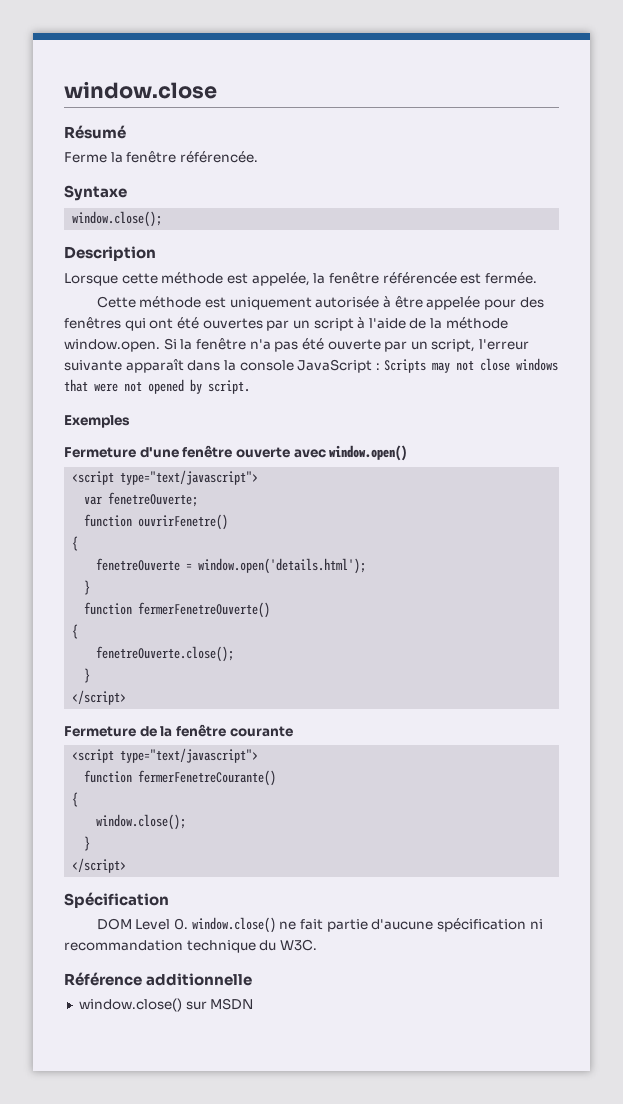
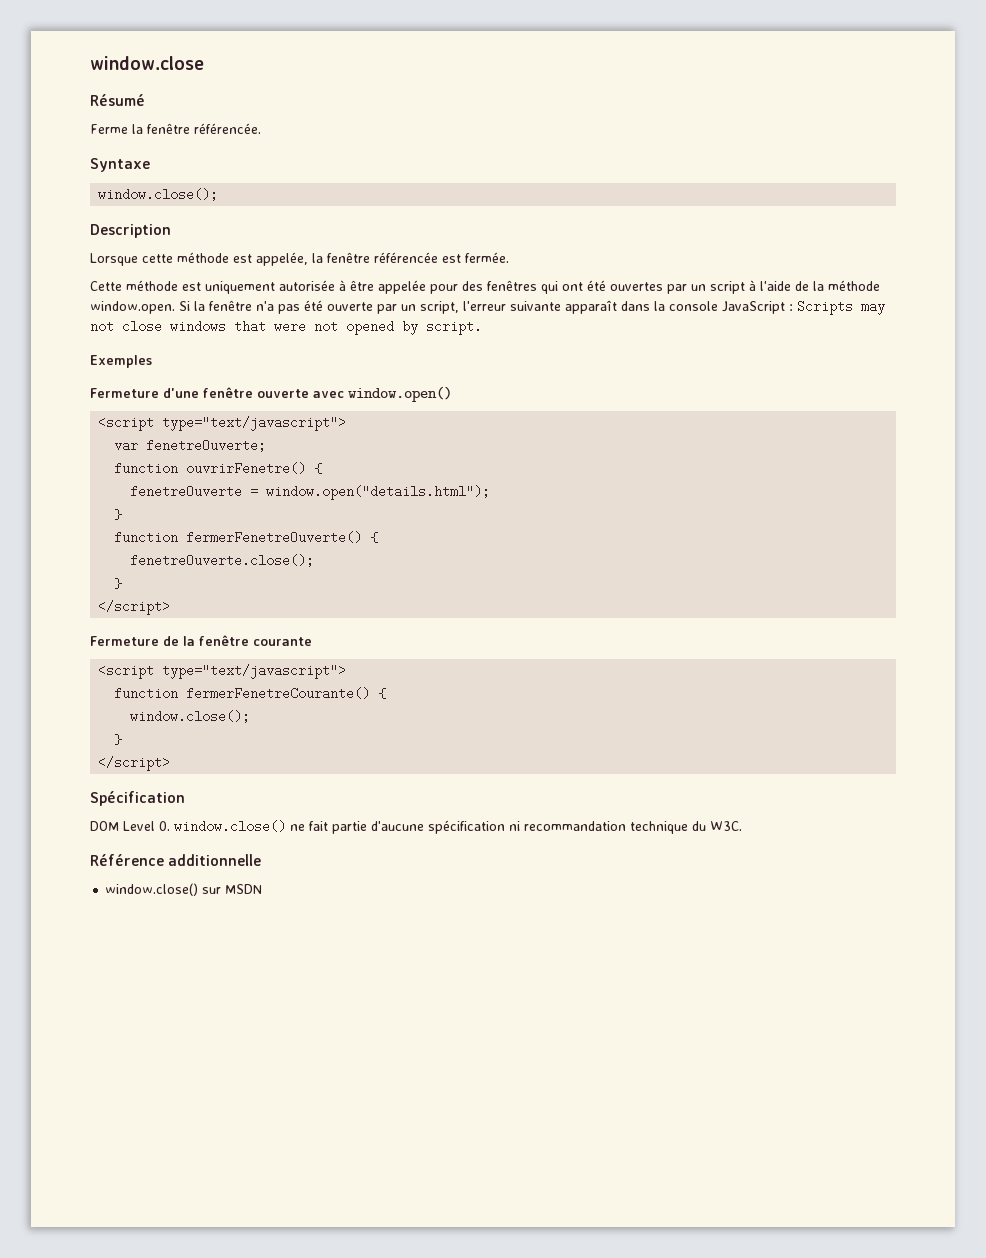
(229, 522) // -> (307, 468) none
[198,558,367,574] window.open('details.html'); -> [266,485,491,500] window.open("details.html");
(271, 610) // -> (363, 537) none
(277, 778) // -> (371, 693) none

